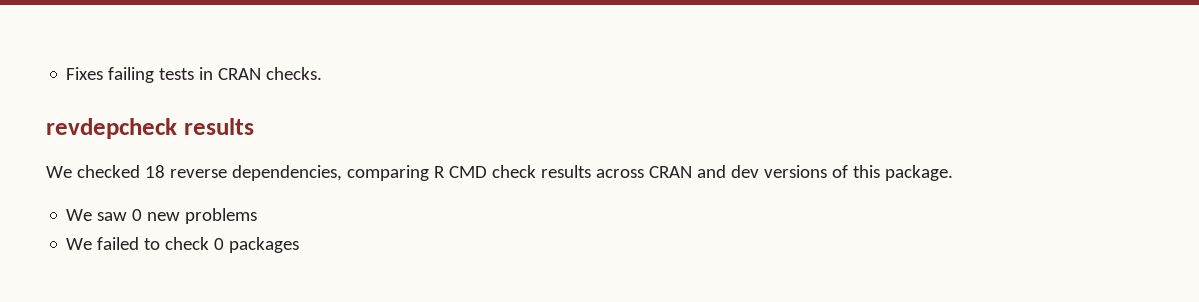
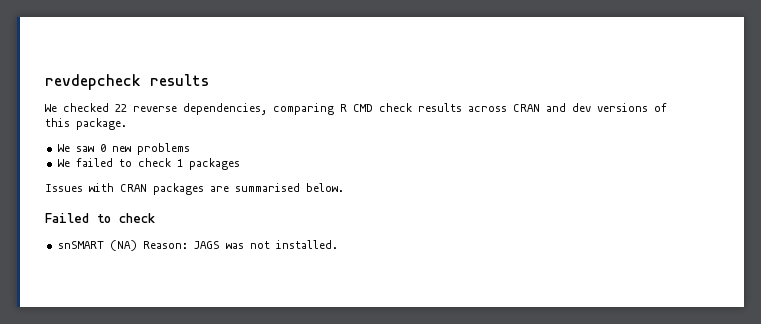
[66,67,323,83] Fixes failing tests in CRAN checks. // -> (45, 82) none
[144,165,165,178] 18 -> [115,104,127,112] 22
[214,237,300,253] 0 packages -> [176,158,240,170] [45,183,344,195] [45,213,155,223] [57,240,338,251] 1 packages // Issues with CRAN packages are summarised below. // Failed to check // snSMART (NA) Reason: JAGS was not installed.

